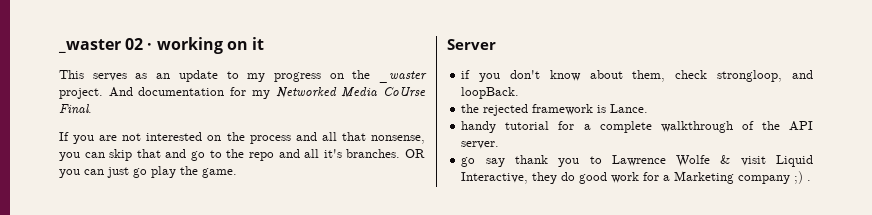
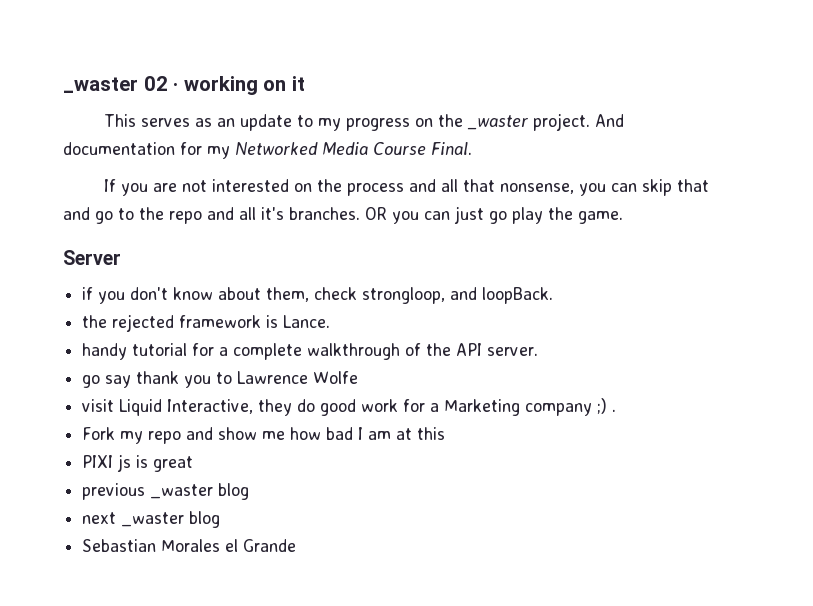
[383,87,427,97] CoUrse -> [373,142,426,155] Course
[720,155,731,164] & -> (359, 377) //
(812, 180) none -> [82,427,446,444] [82,454,194,472] [82,483,250,500] [82,511,221,528] [82,539,297,552] // Fork my repo and show me how bad I am at this // PIXI js is great // previous _waster blog // next _waster blog // Sebastian Morales el Grande

